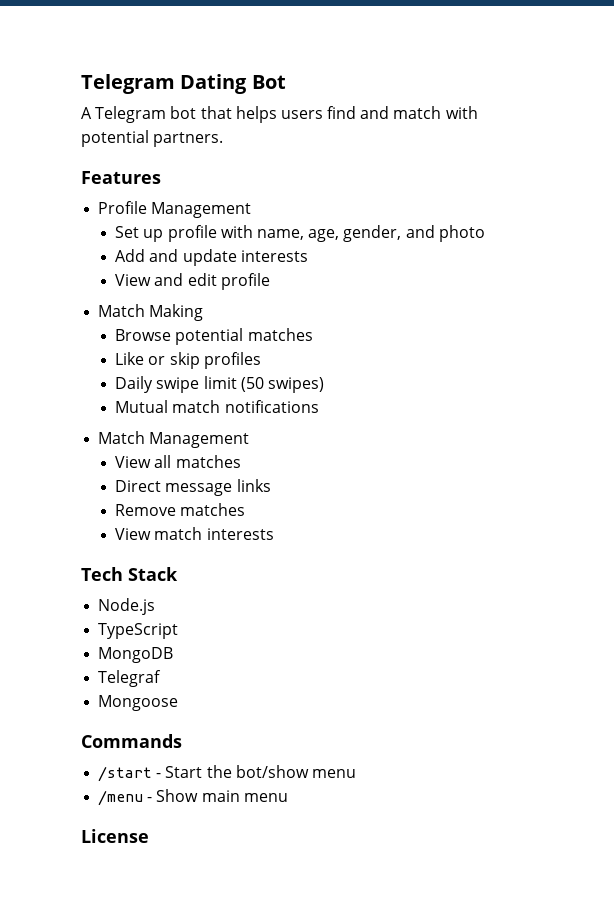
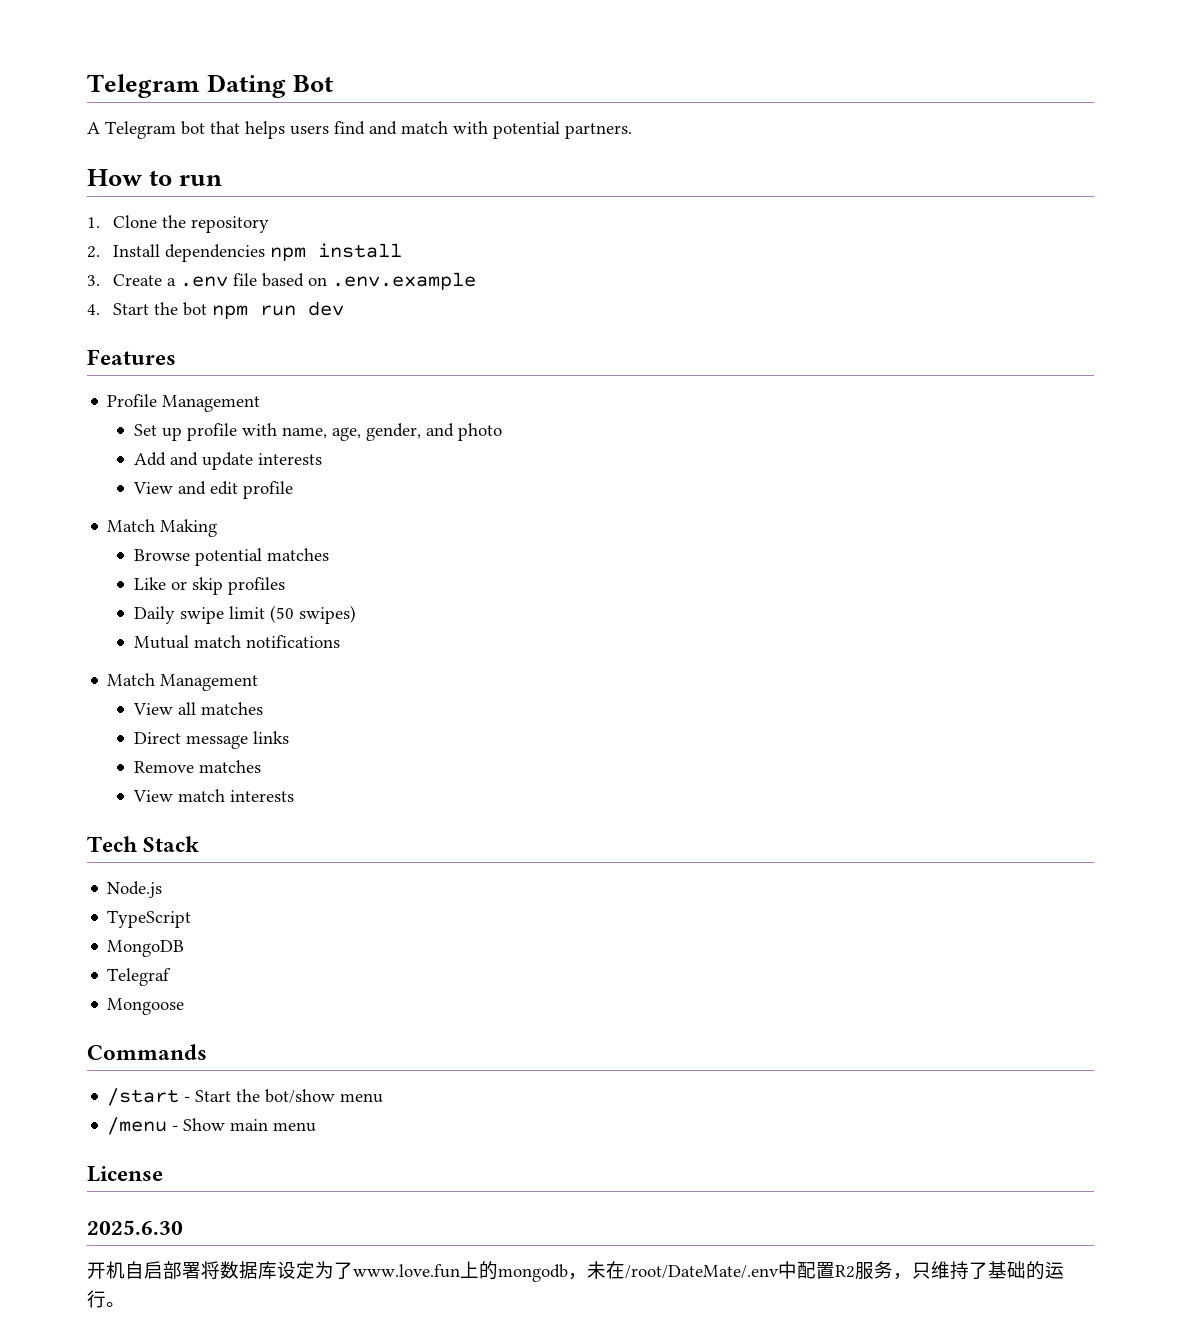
(224, 139) none -> [87,169,223,186] [87,215,270,233] [87,243,403,262] [87,272,477,290] [87,301,345,319] // How to run // 1. Clone the repository // 2. Install dependencies npm install // 3. Create a .env file based on .env.example // 4. Start the bot npm run dev
(149, 836) none -> [87,1220,183,1235] [87,1261,1064,1282] [87,1290,125,1308] // 2025.6.30 // 开机自启部署将数据库设定为了www.love.fun上的mongodb，未在/root/DateMate/.env中配置R2服务，只维持了基础的运行。

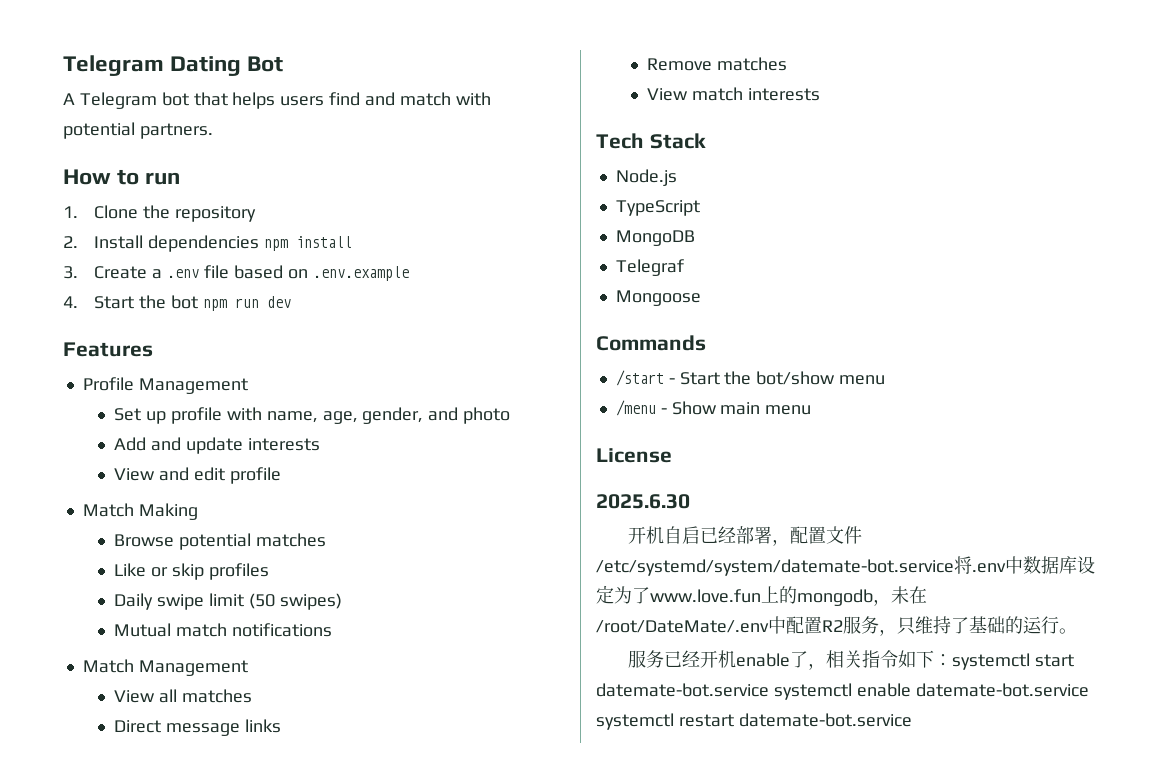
[163,1261,220,1279] 部署将 -> [700,526,863,546] [596,556,1023,576] 已经部署，配置文件/etc/systemd/system/datemate-bot.service将.env中
(125, 1304) none -> [628,650,1075,670] [596,683,1089,700] [596,713,912,730] // 服务已经开机enable了，相关指令如下：systemctl start datemate-bot.service systemctl enable datemate-bot.service systemctl restart datemate-bot.service

